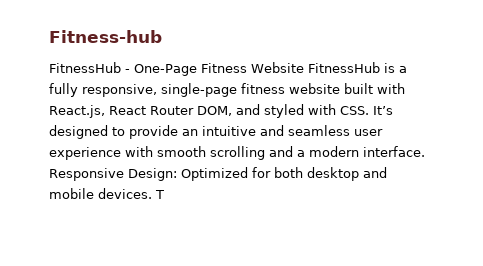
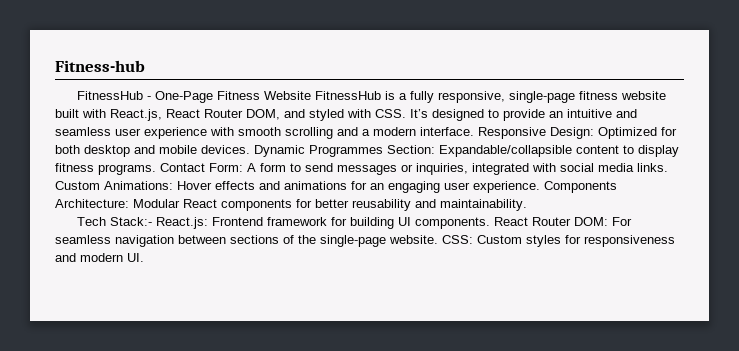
[155,190,164,199] T -> [254,145,679,157] [55,163,668,175] [55,181,617,193] [55,199,527,211] [77,217,633,229] [55,235,675,247] [55,253,144,262] Dynamic Programmes Section: Expandable/collapsible content to display fitness programs. Contact Form: A form to send messages or inquiries, integrated with social media links. Custom Animations: Hover effects and animations for an engaging user experience. Components Architecture: Modular React components for better reusability and maintainability. // Tech Stack:- React.js: Frontend framework for building UI components. React Router DOM: For seamless navigation between sections of the single-page website. CSS: Custom styles for responsiveness and modern UI.

